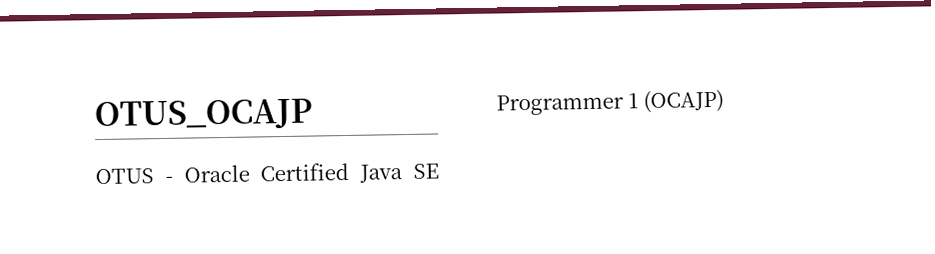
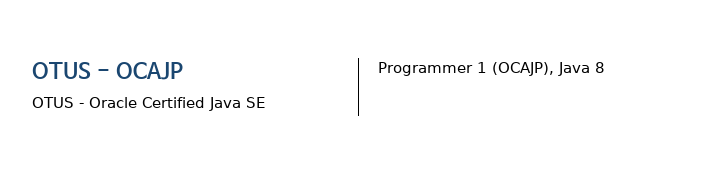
[94,98,313,132] OTUS_OCAJP -> [32,62,183,80] OTUS - OCAJP
[643,89,725,114] (OCAJP) -> [492,62,605,76] (OCAJP), Java 8

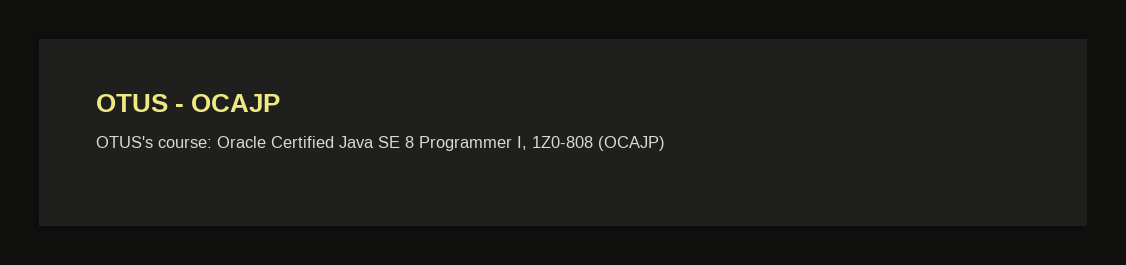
[32,97,84,108] OTUS - -> [96,136,212,148] OTUS's course:
[378,62,605,76] Programmer 1 (OCAJP), Java 8 -> [405,136,665,151] 8 Programmer I, 1Z0-808 (OCAJP)

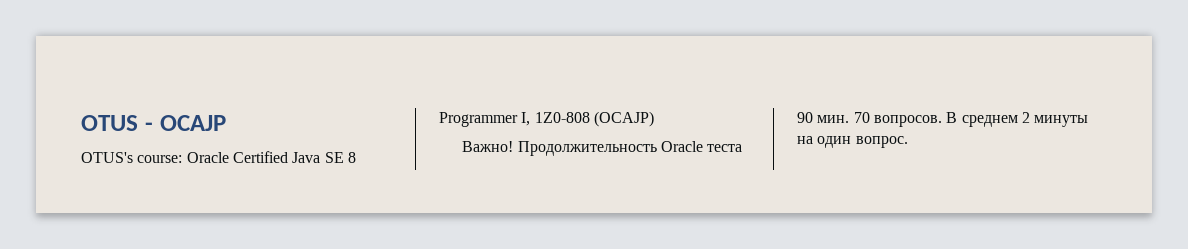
(665, 143) none -> [462,141,743,156] [797,112,1089,127] [797,136,908,148] // Важно! Продолжительность Oracle теста 90 мин. 70 вопросов. В среднем 2 минуты на один вопрос.

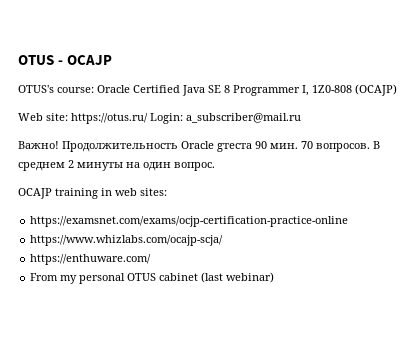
(654, 119) none -> [18,113,301,124] // Web site: https://otus.ru/ Login: a_subscriber@mail.ru
[707,144,743,152] теста -> [217,143,252,152] gтеста
(908, 142) none -> [18,188,167,199] [30,216,349,227] [30,235,224,246] [30,254,152,265] [30,272,275,284] // OCAJP training in web sites: // https://examsnet.com/exams/ocjp-certification-practice-online // https://www.whizlabs.com/ocajp-scja/ // https://enthuware.com/ // From my personal OTUS cabinet (last webinar)

